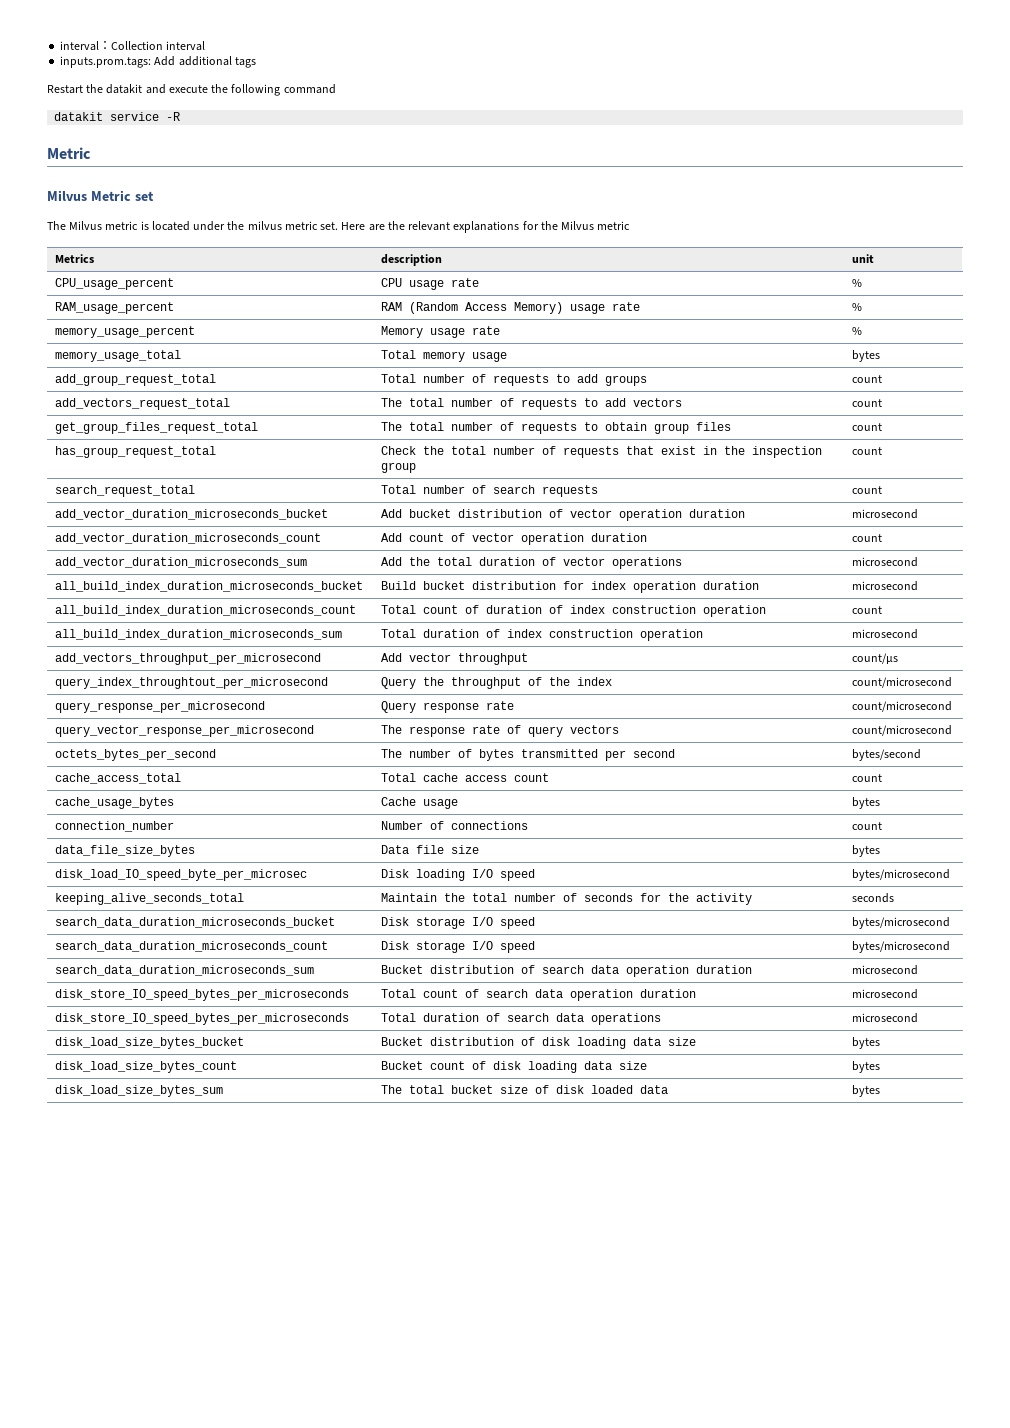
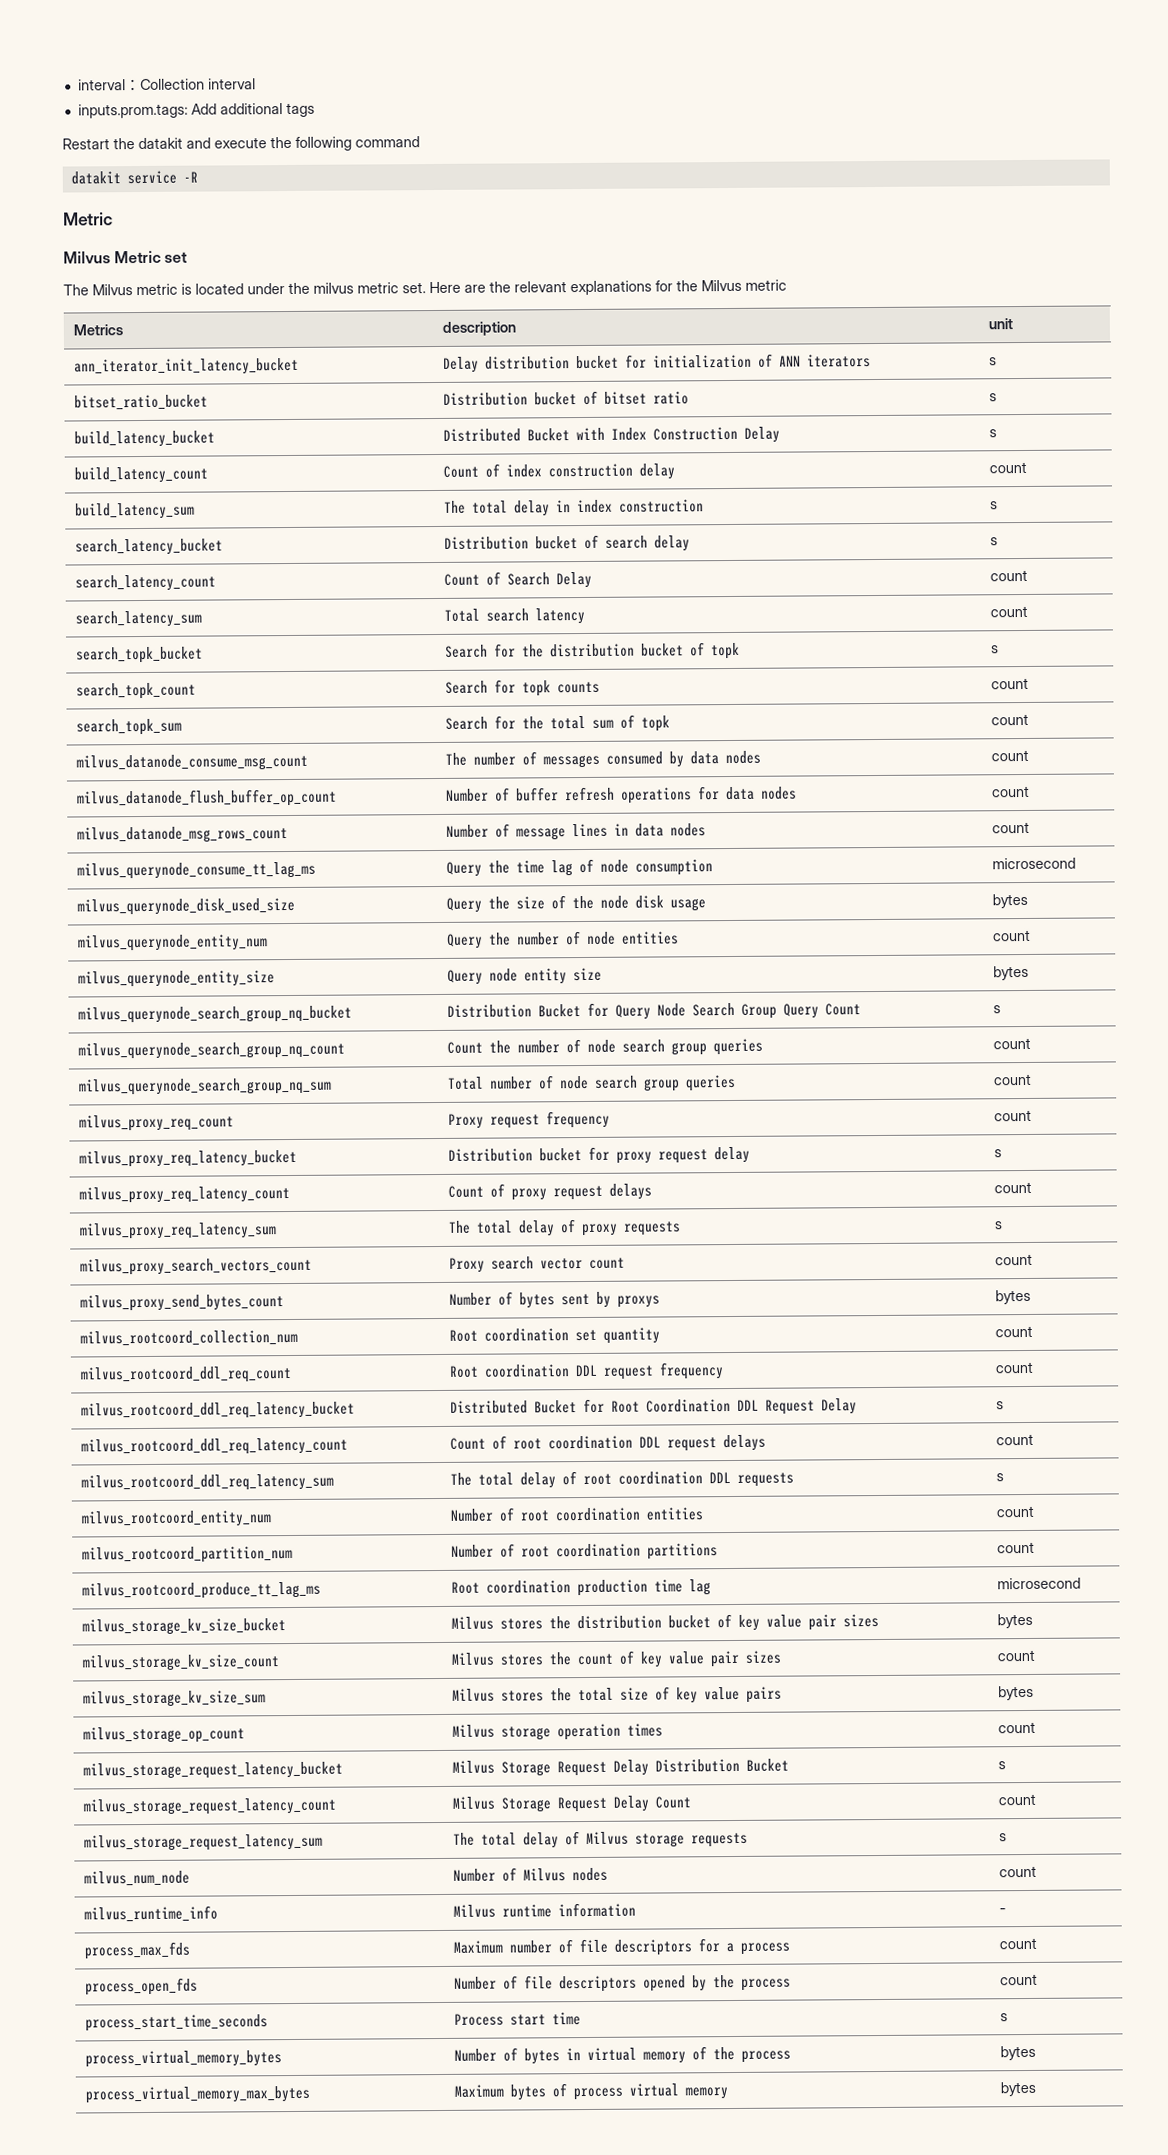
[55,278,175,290] [381,278,480,290] [852,279,863,287] [55,302,175,314] [381,302,641,314] [852,303,863,311] [55,326,196,338] [381,326,501,338] [852,327,863,335] [55,350,182,362] [381,350,508,362] [852,350,881,362] [55,374,217,386] [381,374,648,386] [852,375,883,383] [55,398,231,410] [381,398,683,410] [852,399,883,407] [55,422,259,434] [381,422,732,434] [852,423,883,431] [55,446,217,458] [381,446,823,458] [381,462,417,473] [852,447,883,455] [55,485,196,497] [381,485,599,497] [852,486,883,494] [55,509,329,520] [381,509,746,521] [852,509,919,519] [55,533,322,544] [381,533,648,545] [852,534,883,542] [55,557,308,568] [381,557,683,569] [852,557,919,567] [55,581,364,592] [381,581,760,593] [852,581,919,591] [55,605,357,616] [381,605,767,617] [852,606,883,614] [55,629,343,640] [381,629,704,641] [852,629,919,639] [55,653,322,665] [381,653,529,665] [852,653,899,665] [55,677,329,689] [381,677,613,689] [852,677,953,688] [55,701,266,713] [381,701,515,713] [852,701,953,712] [55,725,315,737] [381,725,620,737] [852,725,953,736] [55,749,217,761] [381,749,676,761] [852,749,922,761] [55,773,182,784] [381,773,550,782] [852,774,883,782] [55,797,175,809] [381,797,459,809] [852,797,881,809] [55,821,175,832] [381,821,529,830] [852,822,883,830] [55,845,196,857] [381,845,480,854] [852,845,881,857] [55,869,308,881] [381,869,536,881] [852,869,951,881] [55,893,245,905] [381,893,753,905] [852,893,895,903] [55,917,336,928] [381,917,536,929] [852,917,951,929] [55,941,329,952] [381,941,536,953] [852,941,951,953] [55,965,315,976] [381,965,753,977] [852,965,919,975] [55,989,350,1001] [381,989,697,1001] [852,989,919,999] [55,1013,350,1025] [381,1013,662,1025] [852,1013,919,1023] [55,1037,245,1049] [381,1037,697,1049] [852,1037,881,1049] [55,1061,238,1073] [381,1061,648,1073] [852,1061,881,1073] [55,1085,224,1097] [381,1085,669,1094] CPU_usage_percent | CPU usage rate | % // RAM_usage_percent | RAM (Random Access Memory) usage rate | % // memory_usage_percent | Memory usage rate | % // memory_usage_total | Total memory usage | bytes // add_group_request_total | Total number of requests to add groups | count // add_vectors_request_total | The total number of requests to add vectors | count // get_group_files_request_total | The total number of requests to obtain group files | count // has_group_request_total | Check the total number of requests that exist in the inspection group | count // search_request_total | Total number of search requests | count // add_vector_duration_microseconds_bucket | Add bucket distribution of vector operation duration | microsecond // add_vector_duration_microseconds_count | Add count of vector operation duration | count // add_vector_duration_microseconds_sum | Add the total duration of vector operations | microsecond // all_build_index_duration_microseconds_bucket | Build bucket distribution for index operation duration | microsecond // all_build_index_duration_microseconds_count | Total count of duration of index construction operation | count // all_build_index_duration_microseconds_sum | Total duration of index construction operation | microsecond // add_vectors_throughput_per_microsecond | Add vector throughput | count/μs // query_index_throughtout_per_microsecond | Query the throughput of the index | count/microsecond // query_response_per_microsecond | Query response rate | count/microsecond // query_vector_response_per_microsecond | The response rate of query vectors | count/microsecond // octets_bytes_per_second | The number of bytes transmitted per second | bytes/second // cache_access_total | Total cache access count | count // cache_usage_bytes | Cache usage | bytes // connection_number | Number of connections | count // data_file_size_bytes | Data file size | bytes // disk_load_IO_speed_byte_per_microsec | Disk loading I/O speed | bytes/microsecond // keeping_alive_seconds_total | Maintain the total number of seconds for the activity | seconds // search_data_duration_microseconds_bucket | Disk storage I/O speed | bytes/microsecond // search_data_duration_microseconds_count | Disk storage I/O speed | bytes/microsecond // search_data_duration_microseconds_sum | Bucket distribution of search data operation duration | microsecond // disk_store_IO_speed_bytes_per_microseconds | Total count of search data operation duration | microsecond // disk_store_IO_speed_bytes_per_microseconds | Total duration of search data operations | microsecond // disk_load_size_bytes_bucket | Bucket distribution of disk loading data size | bytes // disk_load_size_bytes_count | Bucket count of disk loading data size | bytes // disk_load_size_bytes_sum | The total bucket size of disk loaded data -> [74,357,300,376] [443,353,872,373] [989,357,998,366] [74,394,209,411] [443,390,690,406] [989,393,998,402] [74,430,216,448] [443,426,781,443] [989,429,998,438] [74,466,209,484] [443,463,676,480] [989,461,1028,474] [75,502,196,520] [444,499,705,517] [990,501,999,510] [75,538,224,556] [444,534,691,552] [990,537,999,546] [75,574,217,592] [444,571,593,589] [990,569,1029,582] [75,610,203,628] [444,607,586,625] [990,605,1029,618] [76,646,204,664] [445,642,741,660] [991,645,1000,654] [76,682,197,700] [445,679,601,697] [991,677,1030,690] [76,718,183,736] [445,714,671,732] [991,713,1030,726] [76,753,309,772] [445,750,762,769] [991,749,1030,762] [77,788,338,808] [446,786,798,804] [992,785,1031,798] [77,826,289,844] [446,823,707,841] [992,821,1031,834] [77,861,317,880] [446,858,714,877] [992,857,1077,870] [77,897,296,916] [446,895,707,913] [992,893,1029,909] [78,934,269,952] [447,931,680,949] [993,929,1032,942] [78,970,276,988] [447,967,603,985] [993,965,1030,981] [78,1005,353,1024] [447,1002,862,1020] [993,1005,1002,1014] [78,1041,346,1060] [447,1038,764,1056] [993,1037,1032,1050] [79,1077,333,1096] [447,1074,737,1092] [993,1073,1033,1086] [79,1114,235,1132] [448,1110,611,1129] [994,1109,1033,1122] [79,1149,298,1168] [448,1146,751,1164] [994,1149,1003,1158] [79,1185,291,1204] [448,1183,653,1201] [994,1181,1033,1194] [79,1222,278,1240] [448,1219,682,1237] [994,1221,1004,1230] [80,1257,313,1276] [449,1256,626,1273] [995,1253,1034,1266] [80,1294,285,1312] [449,1291,661,1309] [995,1289,1032,1305] [80,1329,299,1347] [449,1327,661,1344] [995,1325,1034,1338] [80,1365,293,1384] [449,1362,725,1380] [995,1361,1035,1374] [81,1401,356,1420] [450,1398,858,1415] [996,1401,1005,1410] [81,1437,349,1456] [450,1434,767,1452] [996,1433,1035,1446] [81,1473,335,1492] [450,1471,795,1489] [996,1473,1005,1482] [81,1510,273,1528] [450,1507,705,1522] [996,1505,1036,1518] [82,1545,294,1564] [451,1543,719,1560] [997,1541,1036,1554] [82,1581,322,1600] [451,1579,712,1597] [997,1577,1082,1590] [82,1618,287,1636] [451,1613,880,1631] [997,1613,1034,1629] [82,1654,281,1672] [451,1650,782,1668] [997,1649,1036,1662] [83,1690,267,1708] [452,1686,783,1704] [998,1685,1035,1701] [83,1726,246,1744] [452,1723,664,1741] [998,1721,1037,1734] [83,1761,344,1780] [452,1758,790,1777] [998,1761,1007,1770] [83,1797,338,1816] [452,1795,692,1813] [998,1793,1037,1806] [84,1833,324,1852] [453,1831,749,1849] [999,1833,1008,1842] [84,1870,191,1887] [453,1867,609,1882] [999,1865,1038,1878] [84,1905,219,1923] [453,1902,637,1918] [999,1908,1007,1914] [84,1941,191,1960] [453,1938,791,1956] [999,1937,1038,1950] [85,1977,199,1996] [454,1974,792,1993] [1000,1973,1039,1986] [85,2014,269,2032] [454,2012,582,2026] [1000,2013,1009,2022] [85,2050,283,2068] [454,2046,792,2065] [1000,2045,1037,2061] [85,2085,311,2104] [454,2083,729,2101] ann_iterator_init_latency_bucket | Delay distribution bucket for initialization of ANN iterators | s // bitset_ratio_bucket | Distribution bucket of bitset ratio | s // build_latency_bucket | Distributed Bucket with Index Construction Delay | s // build_latency_count | Count of index construction delay | count // build_latency_sum | The total delay in index construction | s // search_latency_bucket | Distribution bucket of search delay | s // search_latency_count | Count of Search Delay | count // search_latency_sum | Total search latency | count // search_topk_bucket | Search for the distribution bucket of topk | s // search_topk_count | Search for topk counts | count // search_topk_sum | Search for the total sum of topk | count // milvus_datanode_consume_msg_count | The number of messages consumed by data nodes | count // milvus_datanode_flush_buffer_op_count | Number of buffer refresh operations for data nodes | count // milvus_datanode_msg_rows_count | Number of message lines in data nodes | count // milvus_querynode_consume_tt_lag_ms | Query the time lag of node consumption | microsecond // milvus_querynode_disk_used_size | Query the size of the node disk usage | bytes // milvus_querynode_entity_num | Query the number of node entities | count // milvus_querynode_entity_size | Query node entity size | bytes // milvus_querynode_search_group_nq_bucket | Distribution Bucket for Query Node Search Group Query Count | s // milvus_querynode_search_group_nq_count | Count the number of node search group queries | count // milvus_querynode_search_group_nq_sum | Total number of node search group queries | count // milvus_proxy_req_count | Proxy request frequency | count // milvus_proxy_req_latency_bucket | Distribution bucket for proxy request delay | s // milvus_proxy_req_latency_count | Count of proxy request delays | count // milvus_proxy_req_latency_sum | The total delay of proxy requests | s // milvus_proxy_search_vectors_count | Proxy search vector count | count // milvus_proxy_send_bytes_count | Number of bytes sent by proxys | bytes // milvus_rootcoord_collection_num | Root coordination set quantity | count // milvus_rootcoord_ddl_req_count | Root coordination DDL request frequency | count // milvus_rootcoord_ddl_req_latency_bucket | Distributed Bucket for Root Coordination DDL Request Delay | s // milvus_rootcoord_ddl_req_latency_count | Count of root coordination DDL request delays | count // milvus_rootcoord_ddl_req_latency_sum | The total delay of root coordination DDL requests | s // milvus_rootcoord_entity_num | Number of root coordination entities | count // milvus_rootcoord_partition_num | Number of root coordination partitions | count // milvus_rootcoord_produce_tt_lag_ms | Root coordination production time lag | microsecond // milvus_storage_kv_size_bucket | Milvus stores the distribution bucket of key value pair sizes | bytes // milvus_storage_kv_size_count | Milvus stores the count of key value pair sizes | count // milvus_storage_kv_size_sum | Milvus stores the total size of key value pairs | bytes // milvus_storage_op_count | Milvus storage operation times | count // milvus_storage_request_latency_bucket | Milvus Storage Request Delay Distribution Bucket | s // milvus_storage_request_latency_count | Milvus Storage Request Delay Count | count // milvus_storage_request_latency_sum | The total delay of Milvus storage requests | s // milvus_num_node | Number of Milvus nodes | count // milvus_runtime_info | Milvus runtime information | - // process_max_fds | Maximum number of file descriptors for a process | count // process_open_fds | Number of file descriptors opened by the process | count // process_start_time_seconds | Process start time | s // process_virtual_memory_bytes | Number of bytes in virtual memory of the process | bytes // process_virtual_memory_max_bytes | Maximum bytes of process virtual memory

